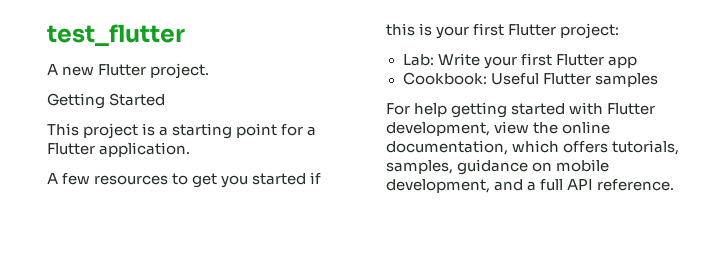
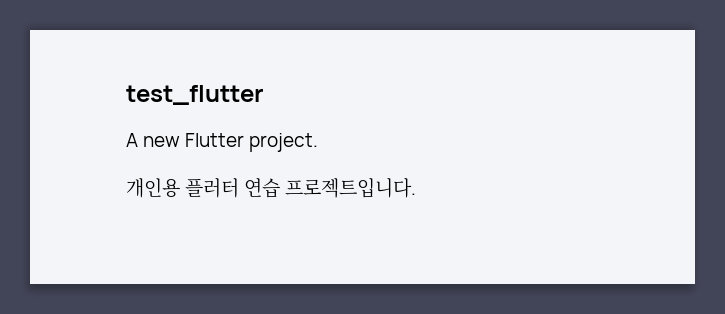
[47,93,166,109] [47,123,317,139] [47,142,191,157] [47,172,322,188] [386,23,620,39] [402,53,637,69] [402,72,658,87] [386,102,656,118] [386,121,611,136] [386,140,680,155] [386,159,610,175] [386,179,675,193] Getting Started // This project is a starting point for a Flutter application. // A few resources to get you started if this is your first Flutter project: // Lab: Write your first Flutter app // Cookbook: Useful Flutter samples // For help getting started with Flutter development, view the online documentation, which offers tutorials, samples, guidance on mobile development, and a full API reference. -> [126,178,417,198] 개인용 플러터 연습 프로젝트입니다.

